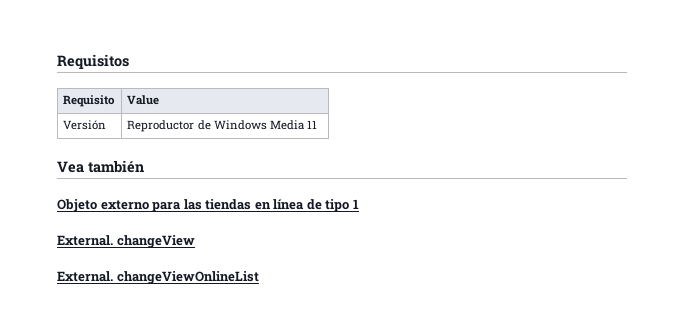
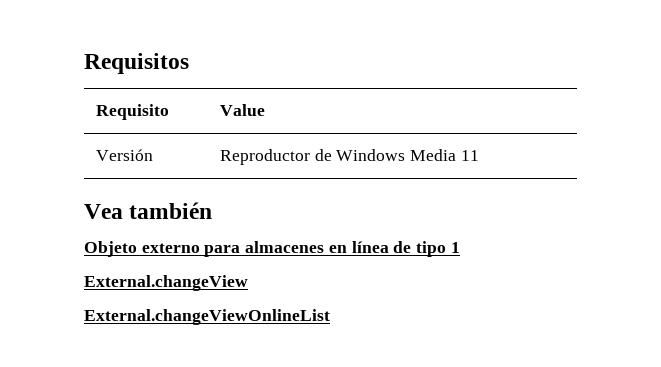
[183,199,252,210] las tiendas -> [245,241,325,253] almacenes
[57,235,195,248] [57,271,259,284] External. changeView // External. changeViewOnlineList -> [84,275,248,291] [84,309,330,325] External.changeView // External.changeViewOnlineList

